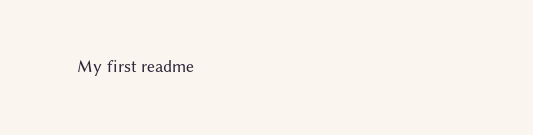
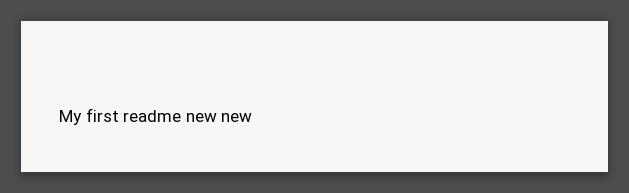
(195, 66) none -> [185,113,253,122] new new

